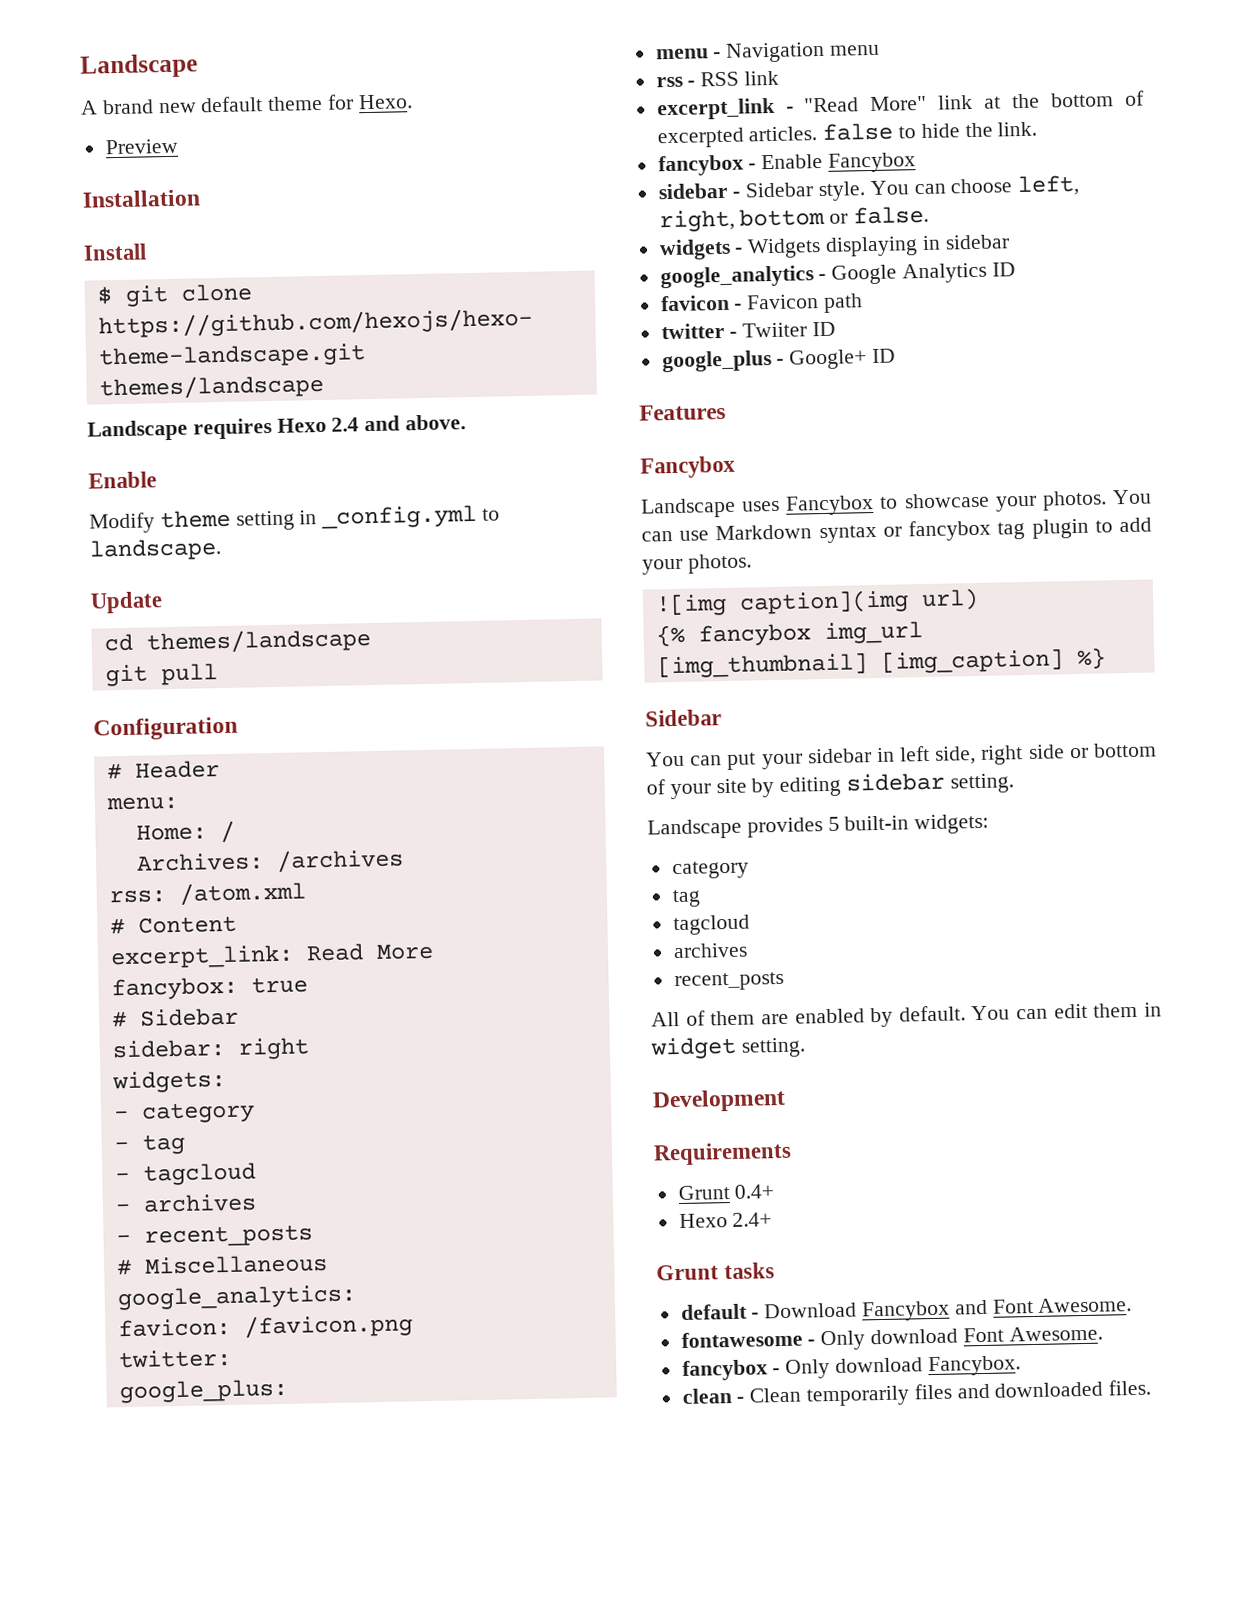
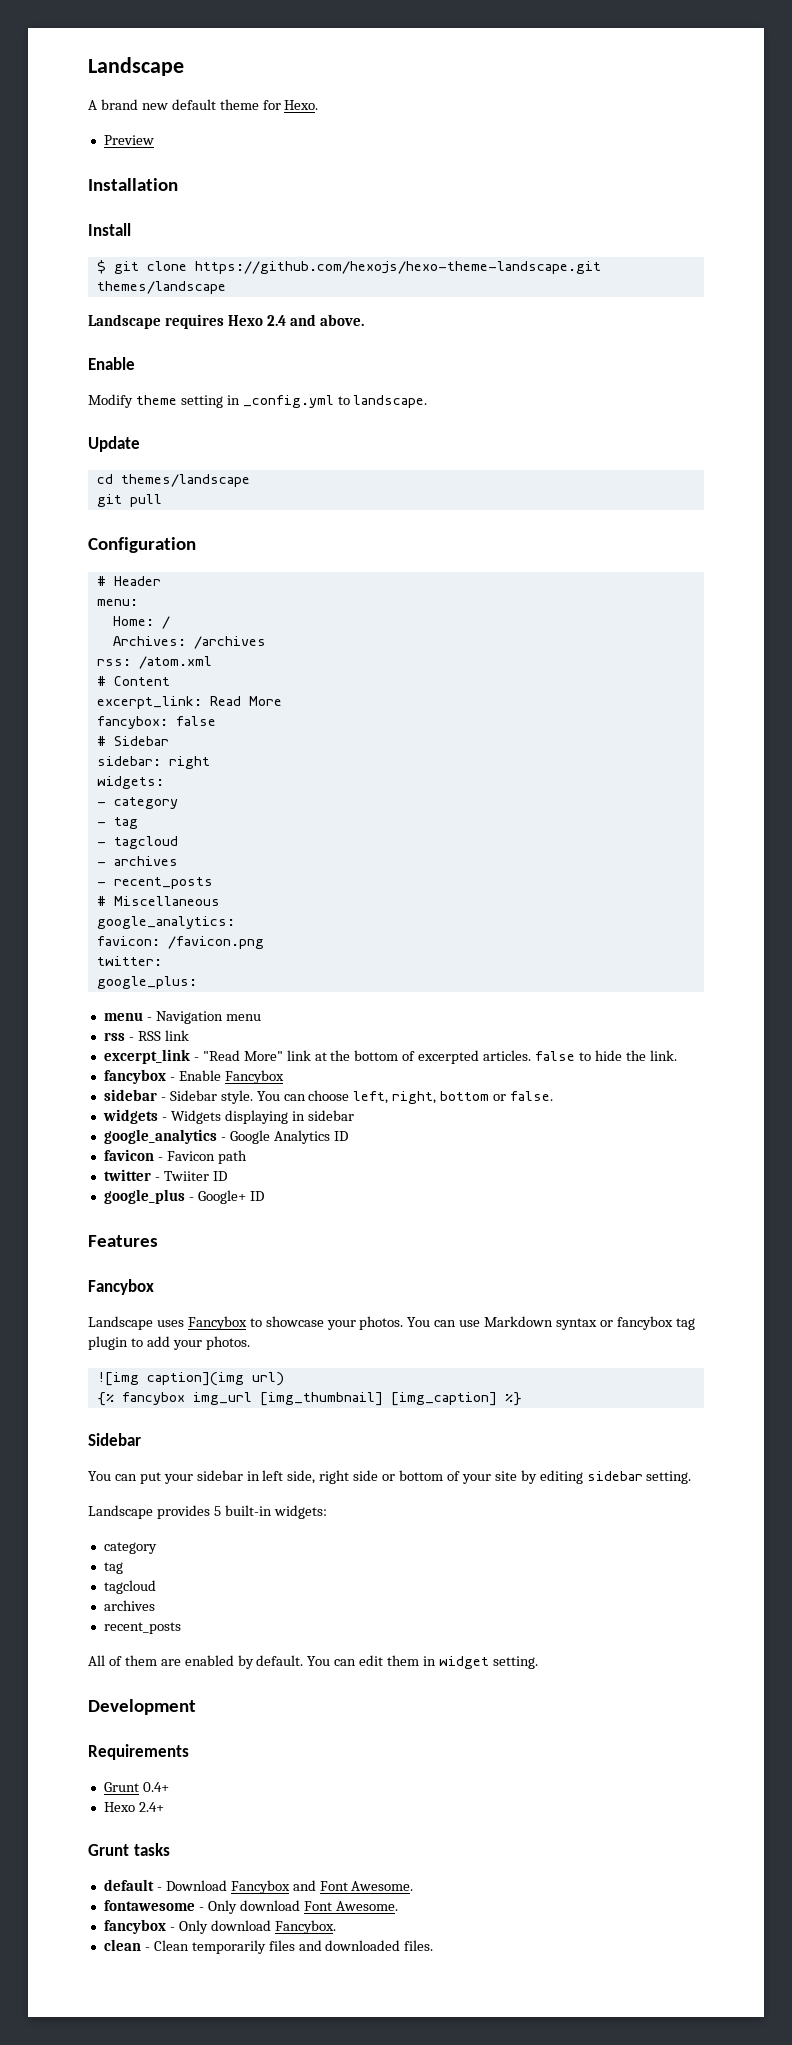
[250,976,308,994] true -> [175,716,216,726] false

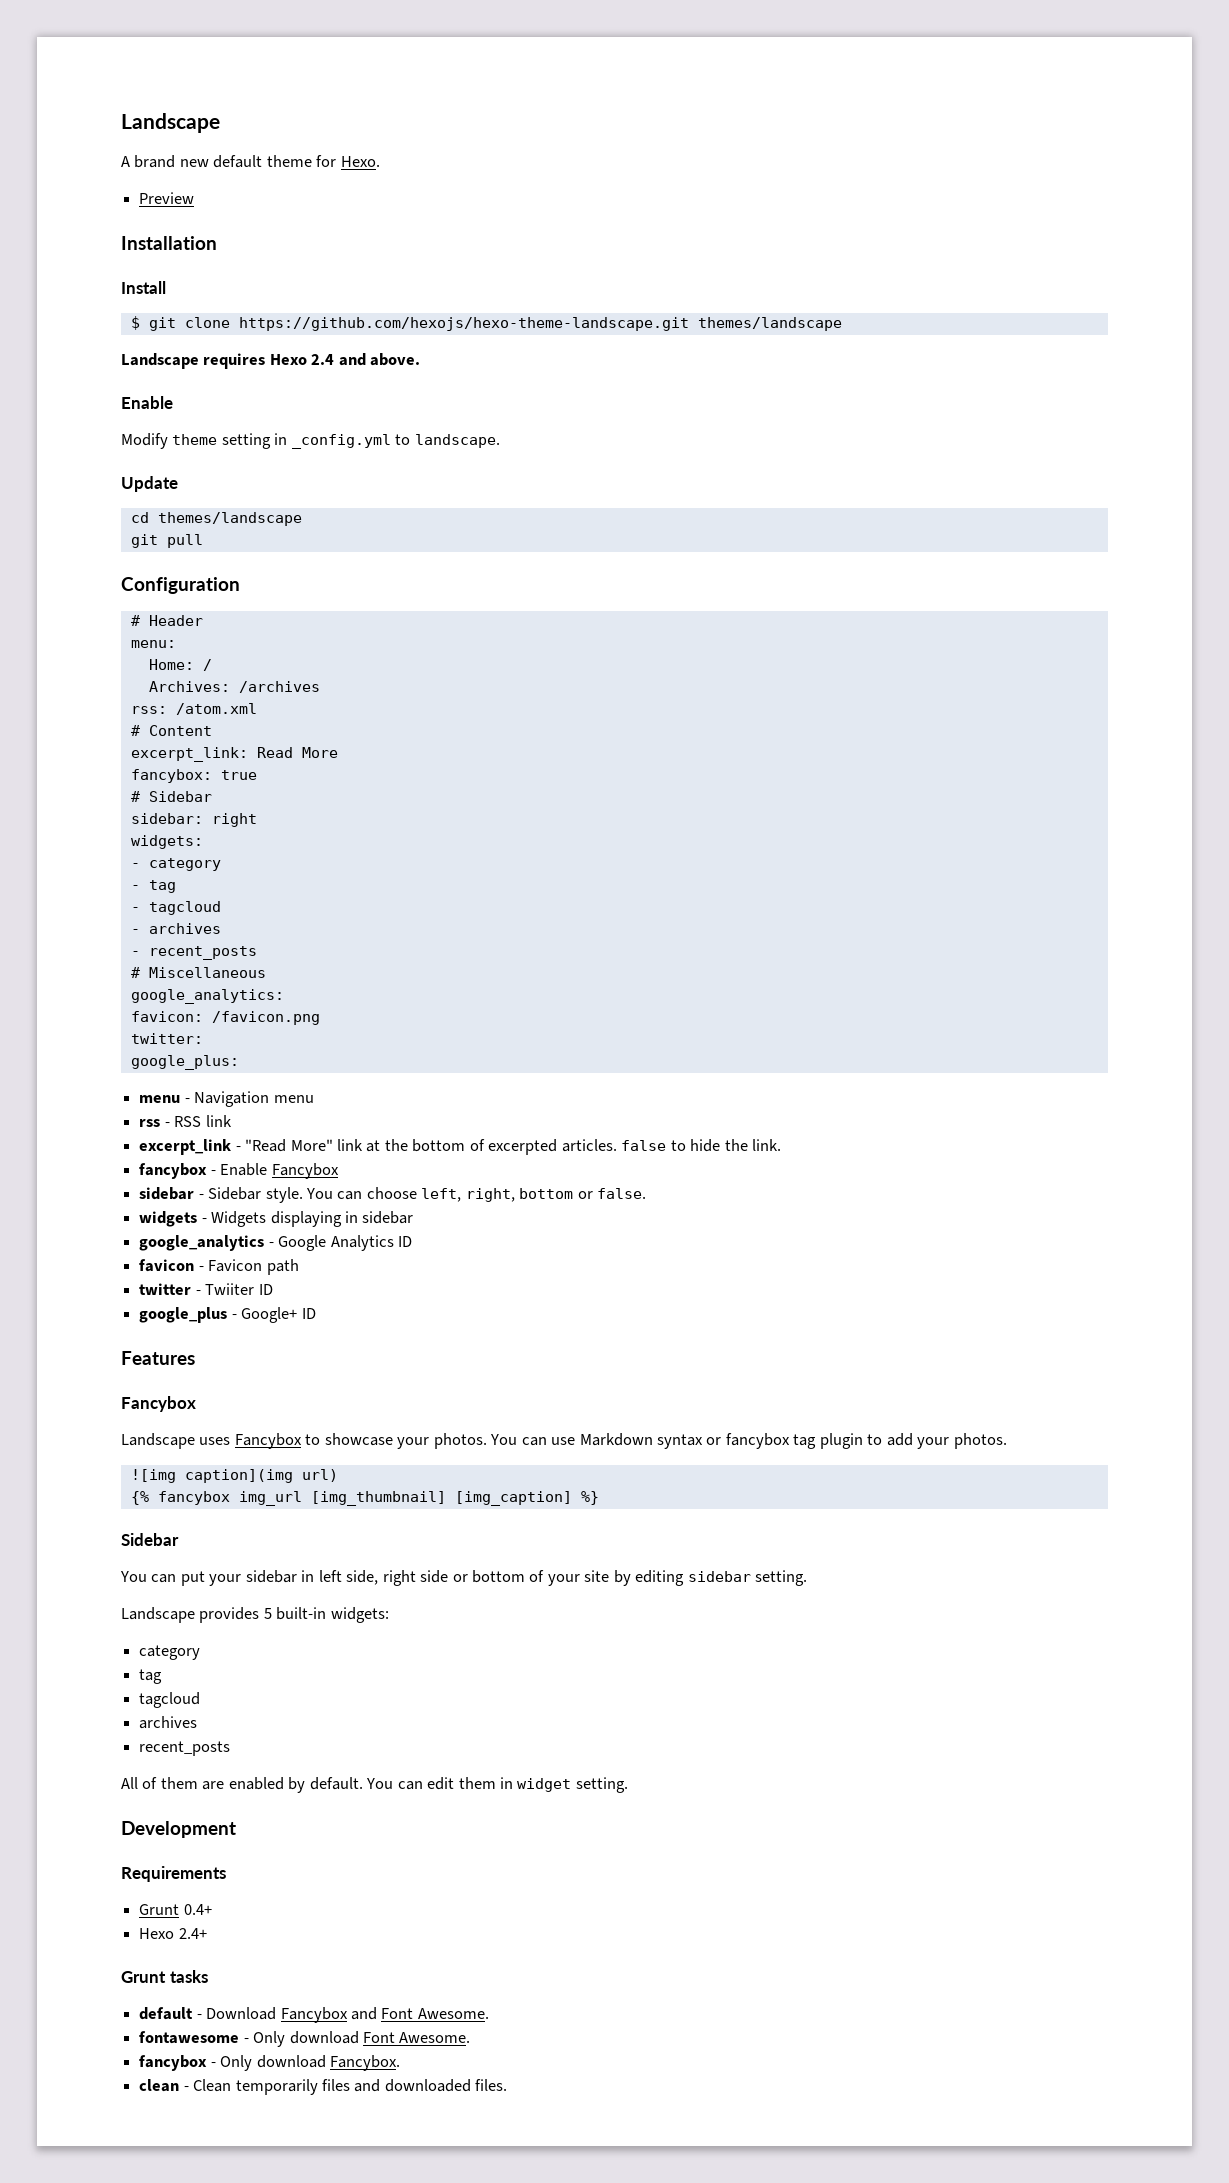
[175,716,216,726] false -> [220,770,257,780] true

